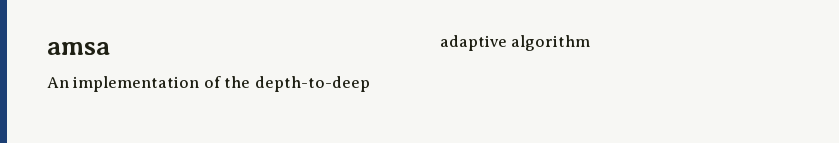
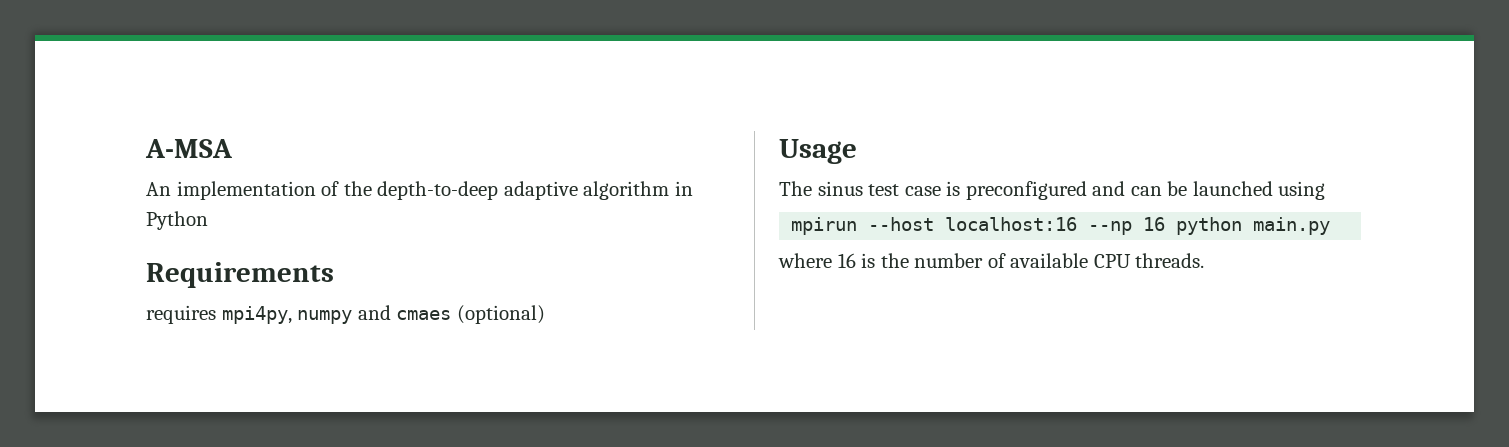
[47,42,110,55] amsa -> [145,139,233,158] A-MSA
(591, 43) none -> [674,181,693,196] [146,211,208,230] [146,262,334,288] [146,305,545,324] [779,139,857,164] [779,181,1326,200] [791,217,1331,235] [778,253,1205,268] in Python // Requirements // requires mpi4py, numpy and cmaes (optional) // Usage // The sinus test case is preconfigured and can be launched using // mpirun --host localhost:16 --np 16 python main.py // where 16 is the number of available CPU threads.

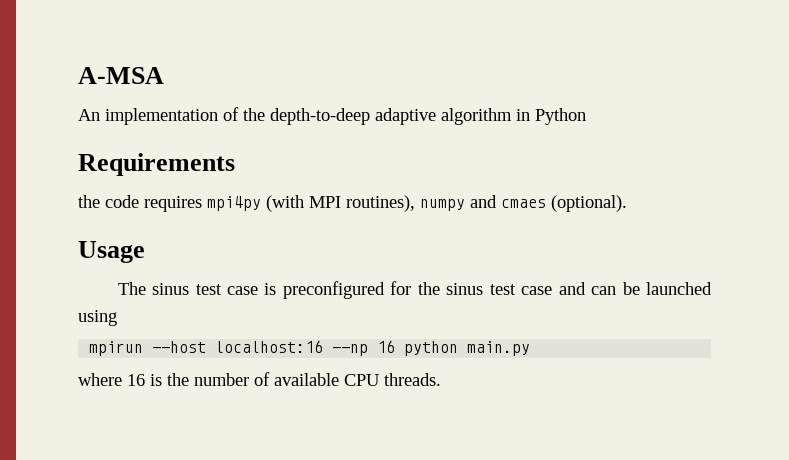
[146,305,292,324] requires mpi4py, -> [78,195,415,212] the code requires mpi4py (with MPI routines),
[456,305,545,324] (optional) -> [551,195,627,212] (optional).
(1087, 190) none -> [390,281,553,295] for the sinus test case

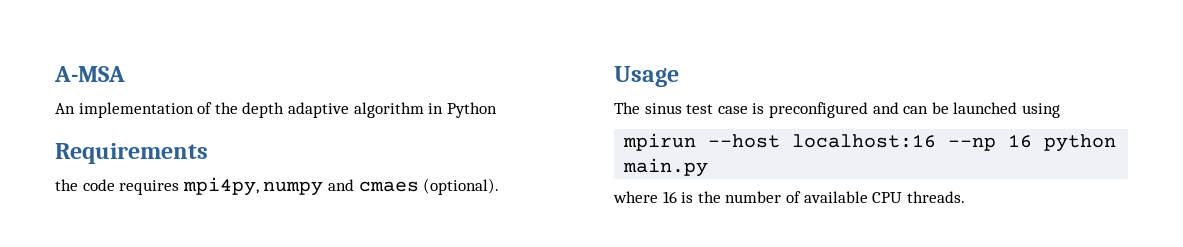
[270,108,370,125] depth-to-deep -> [242,102,285,118] depth
[207,195,415,212] mpi4py (with MPI routines), -> [182,177,259,196] mpi4py,
[390,281,553,295] for the sinus test case -> (868, 110) none

